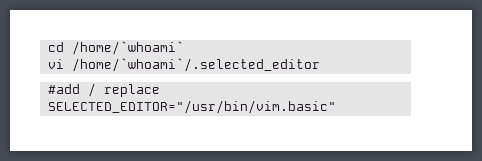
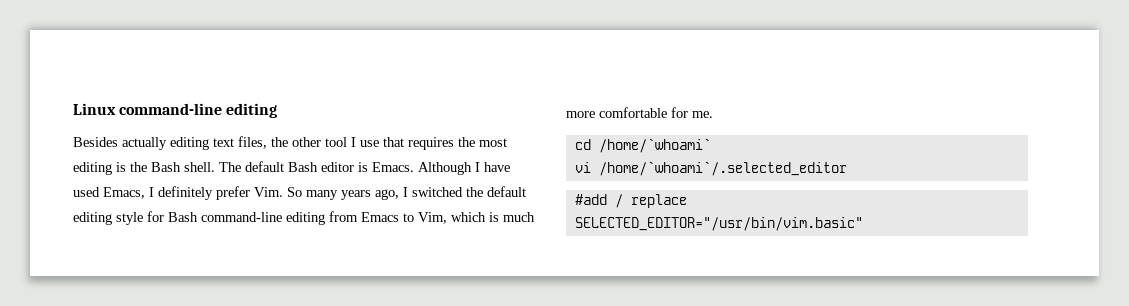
(47, 47) none -> [73,103,278,118] [73,136,507,150] [73,161,510,175] [73,186,526,200] [73,211,535,225] [566,107,713,118] Linux command-line editing // Besides actually editing text files, the other tool I use that requires the most editing is the Bash shell. The default Bash editor is Emacs. Although I have used Emacs, I definitely prefer Vim. So many years ago, I switched the default editing style for Bash command-line editing from Emacs to Vim, which is much more comfortable for me. //

